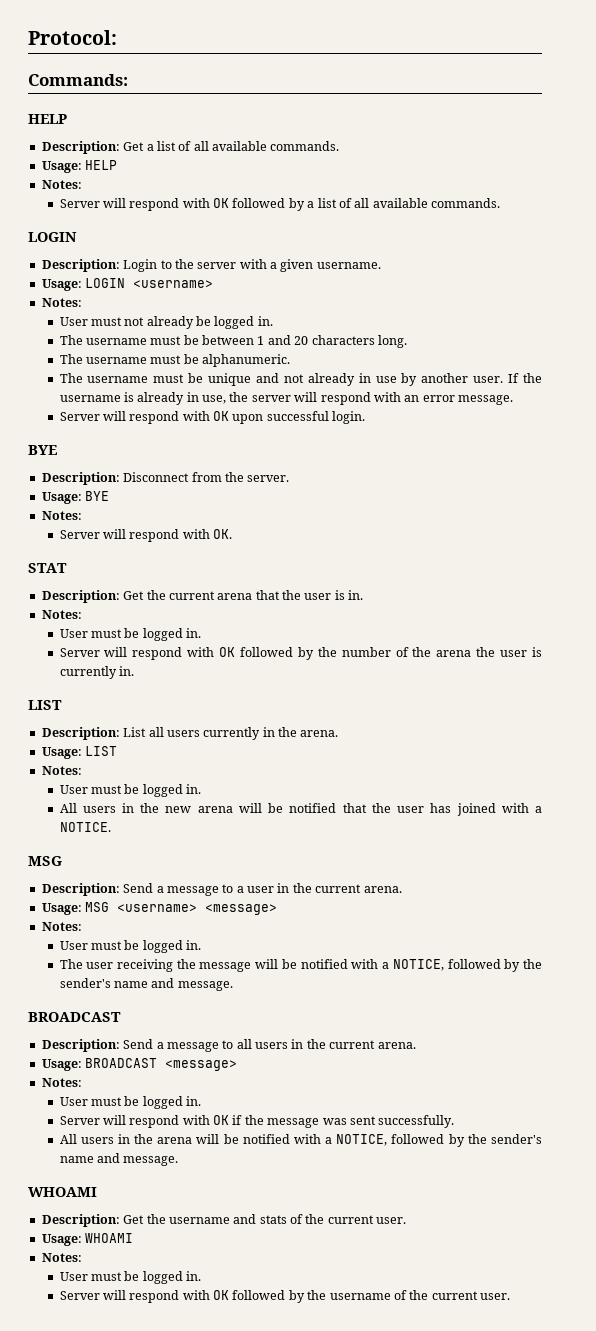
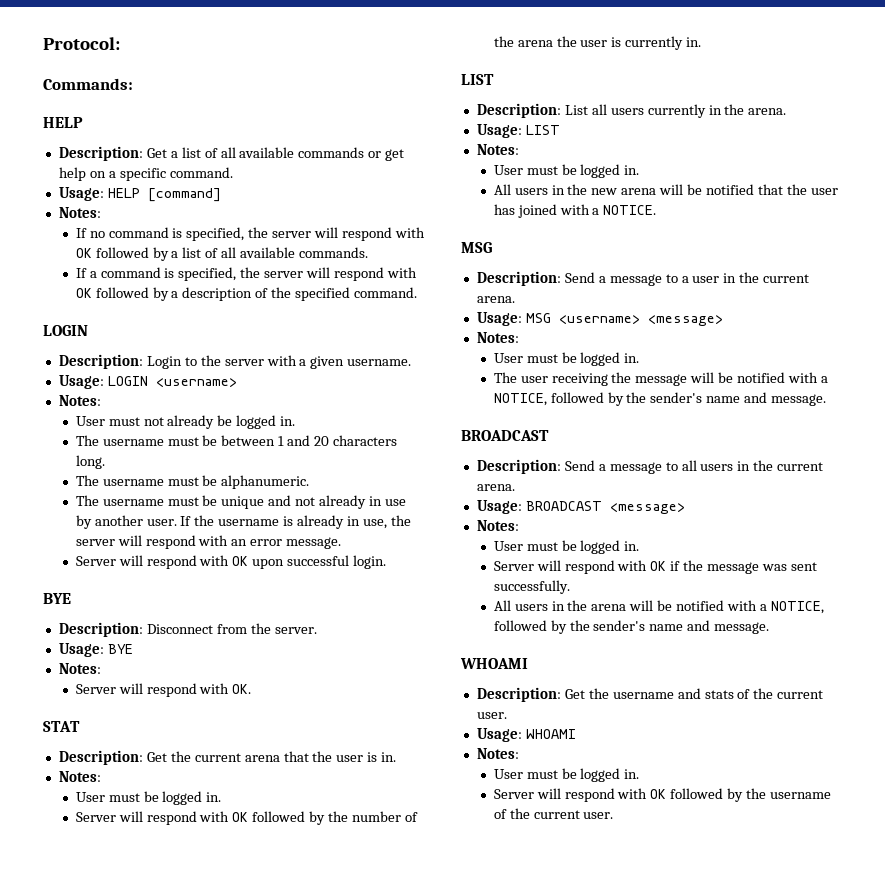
[270,141,340,151] commands. -> [298,147,405,161] [58,167,233,181] commands or get help on a specific command.
[41,180,82,189] [59,199,100,208] // Notes: // Server -> [147,188,221,202] [58,207,101,218] [75,227,312,241] [command] // Notes: // If no command is specified, the server
(501, 203) none -> [75,267,417,281] [75,287,418,301] // If a command is specified, the server will respond with OK followed by a description of the specified command.

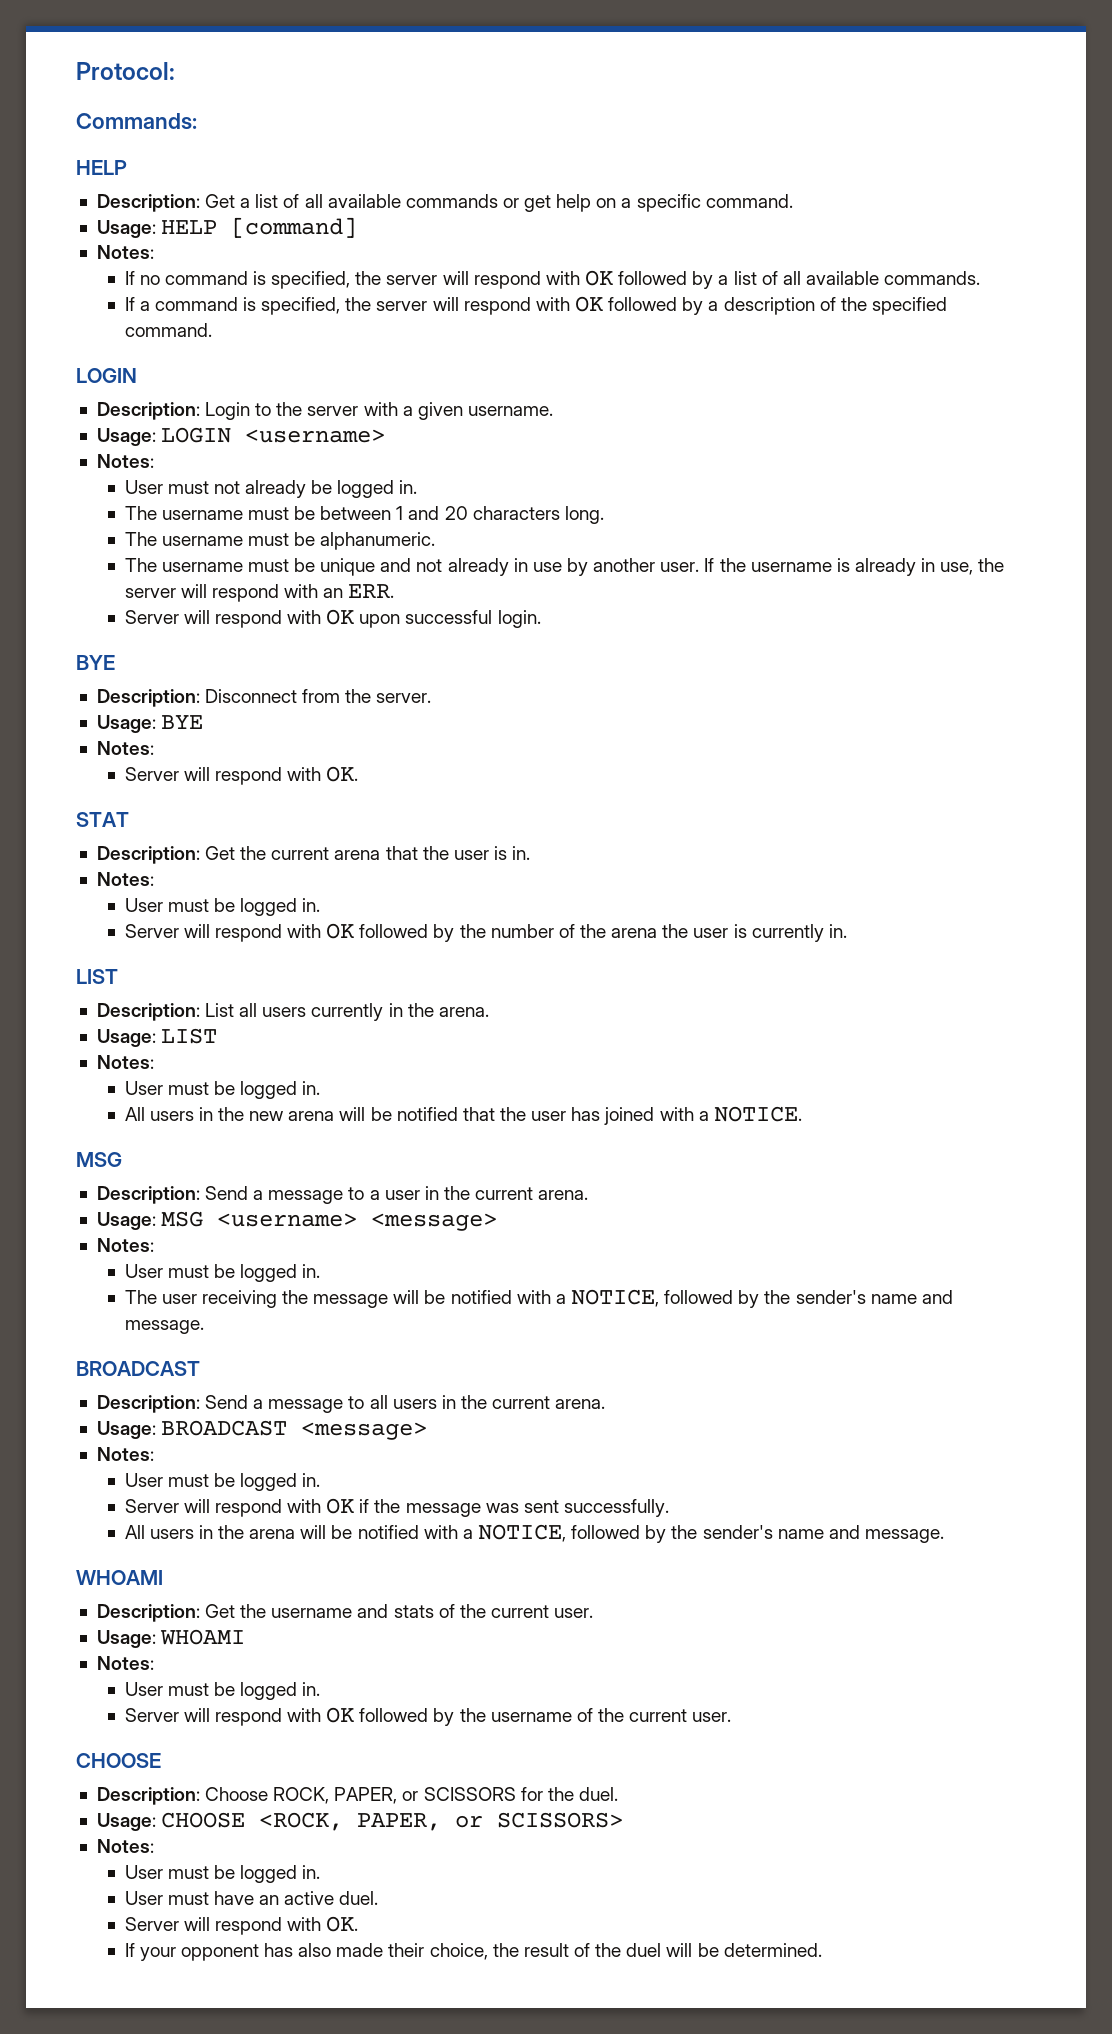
[250,537,342,549] error message. -> [348,584,395,598] ERR.
(614, 815) none -> [76,1753,161,1768] [96,1787,618,1805] [96,1812,624,1831] [96,1839,154,1853] [124,1865,321,1883] [124,1891,379,1905] [124,1916,359,1935] [124,1943,822,1961] // CHOOSE // Description: Choose ROCK, PAPER, or SCISSORS for the duel. // Usage: CHOOSE <ROCK, PAPER, or SCISSORS> // Notes: // User must be logged in. // User must have an active duel. // Server will respond with OK. // If your opponent has also made their choice, the result of the duel will be determined.

